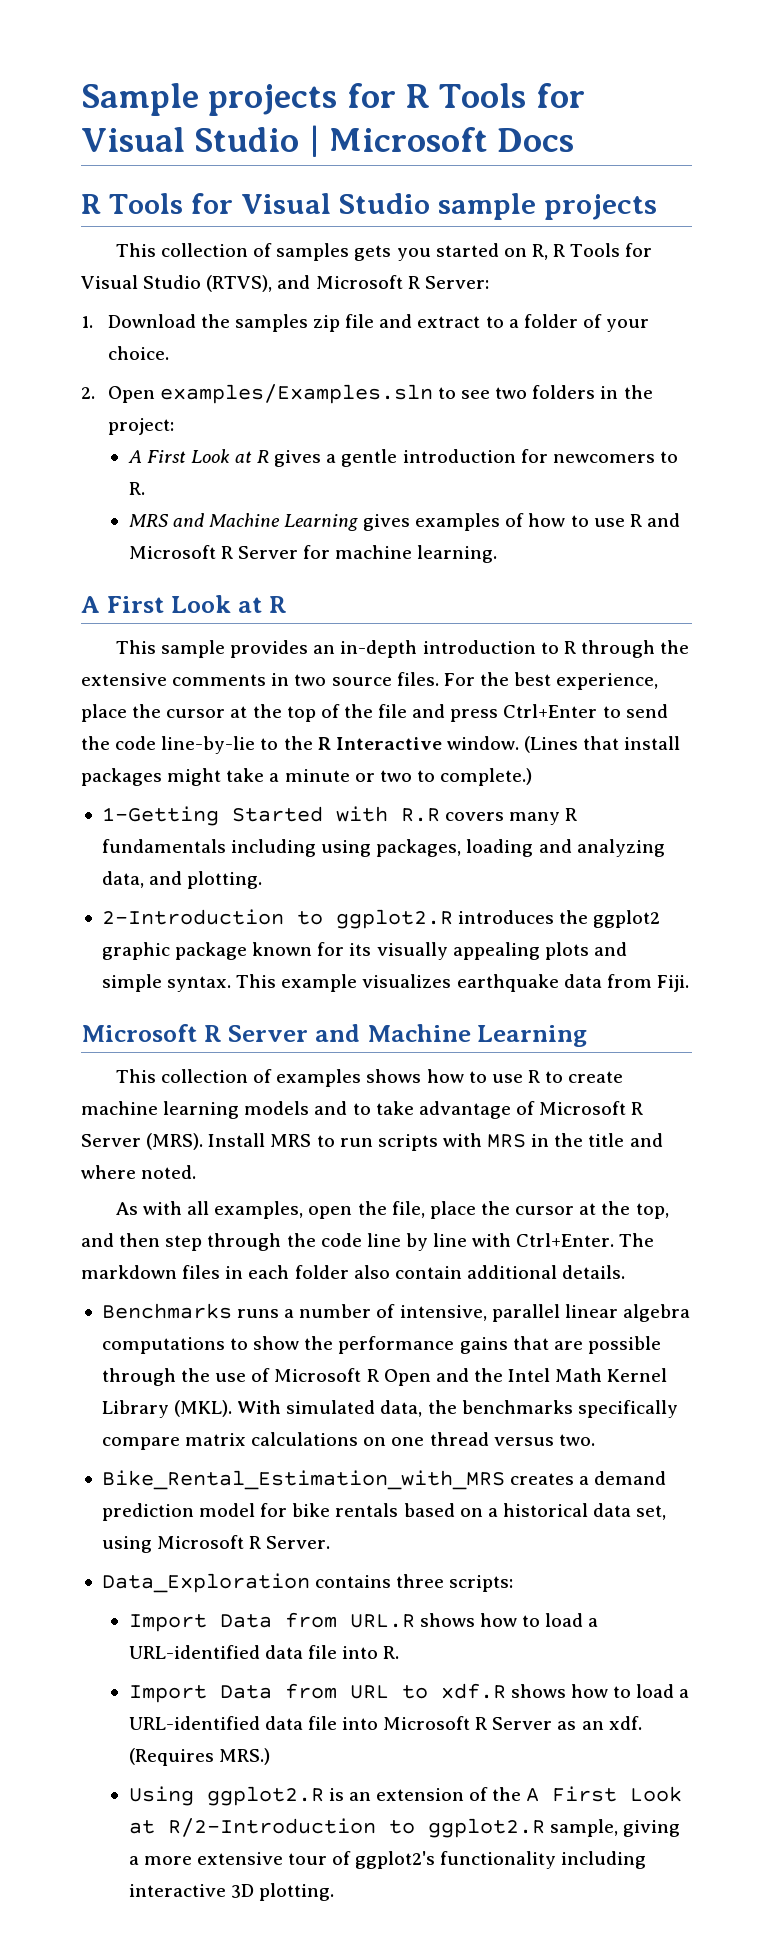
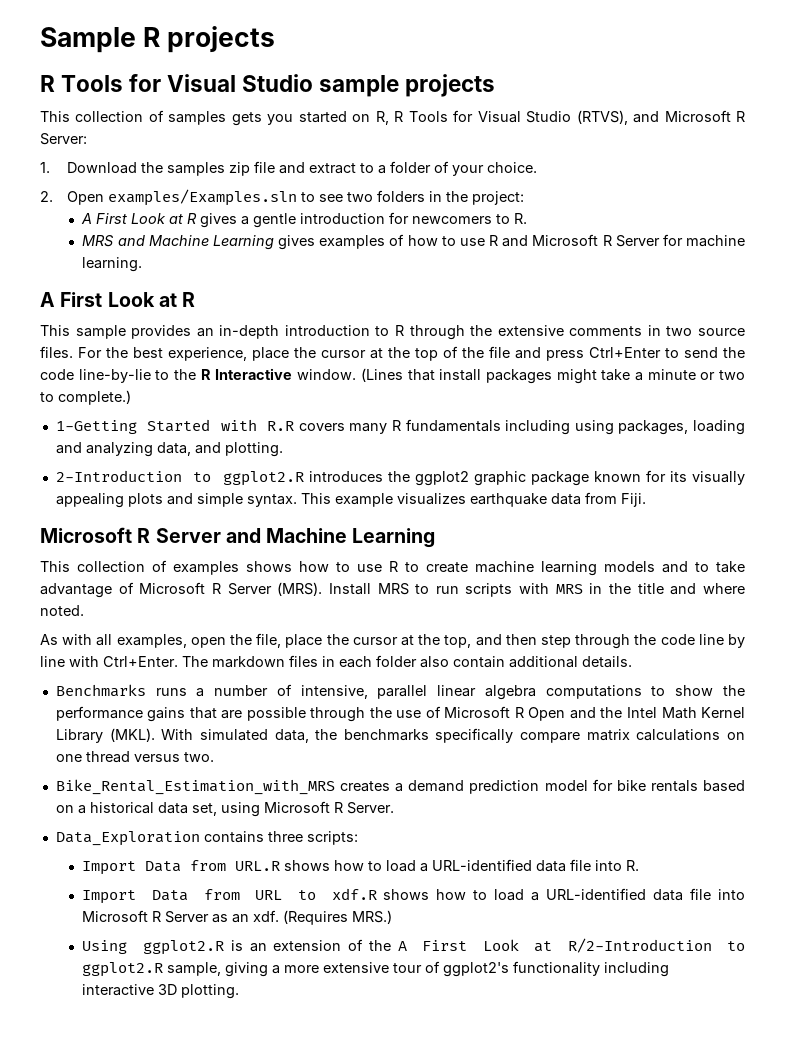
[208,83,585,116] [81,125,575,157] projects for R Tools for Visual Studio | Microsoft Docs -> [143,26,276,53] R projects

